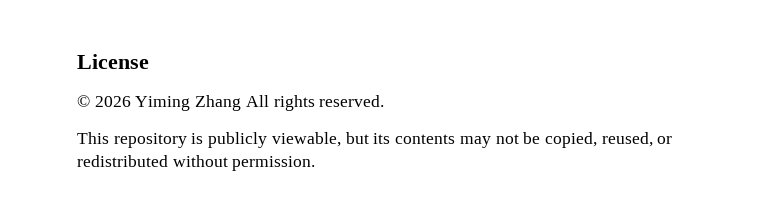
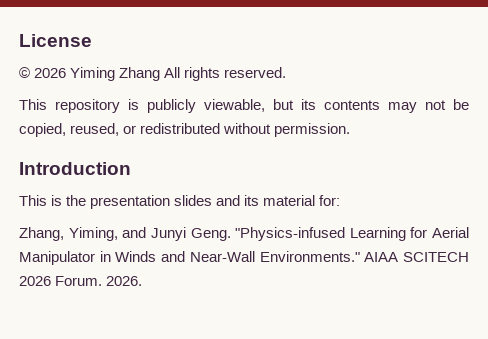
(316, 163) none -> [19,162,131,175] [19,195,341,209] [19,227,469,241] [19,251,470,265] [19,276,143,286] // Introduction // This is the presentation slides and its material for: // Zhang, Yiming, and Junyi Geng. "Physics-infused Learning for Aerial Manipulator in Winds and Near-Wall Environments." AIAA SCITECH 2026 Forum. 2026.

